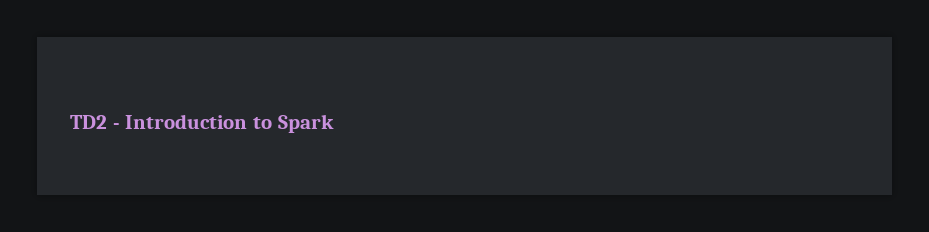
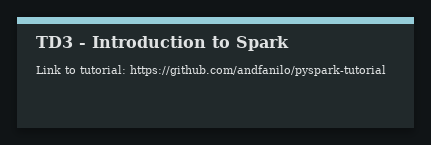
[70,115,107,129] TD2 -> [36,36,73,48] TD3
(334, 123) none -> [36,65,386,76] // Link to tutorial: https://github.com/andfanilo/pyspark-tutorial

